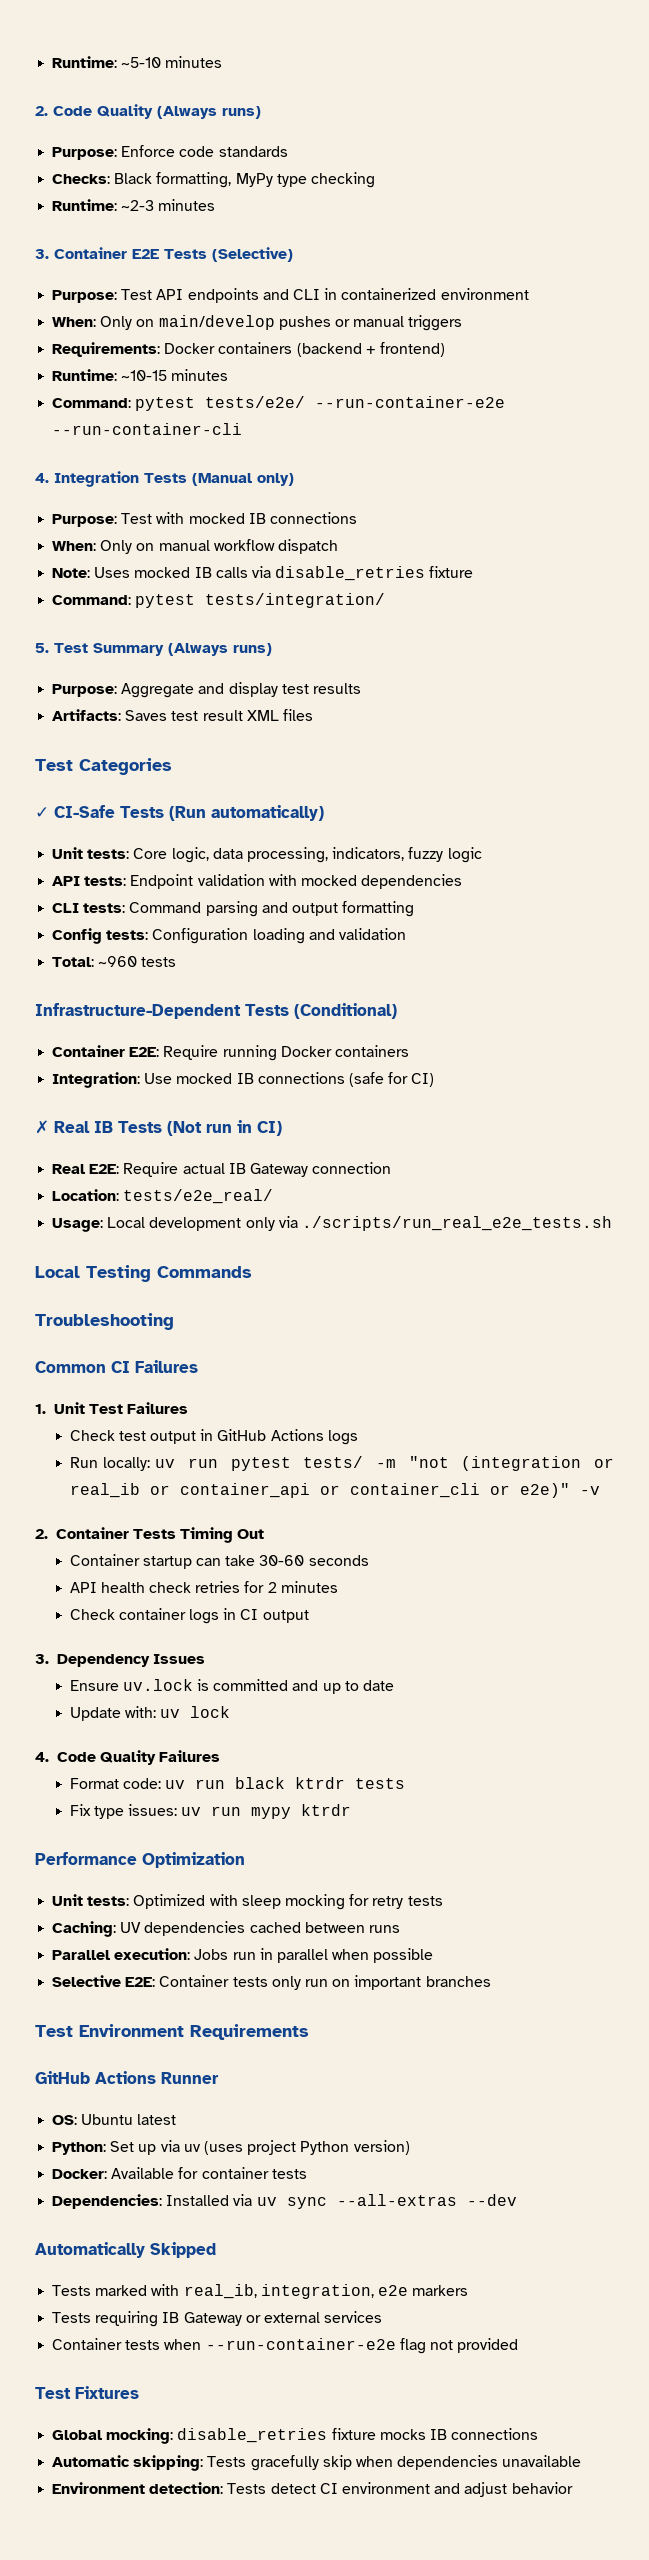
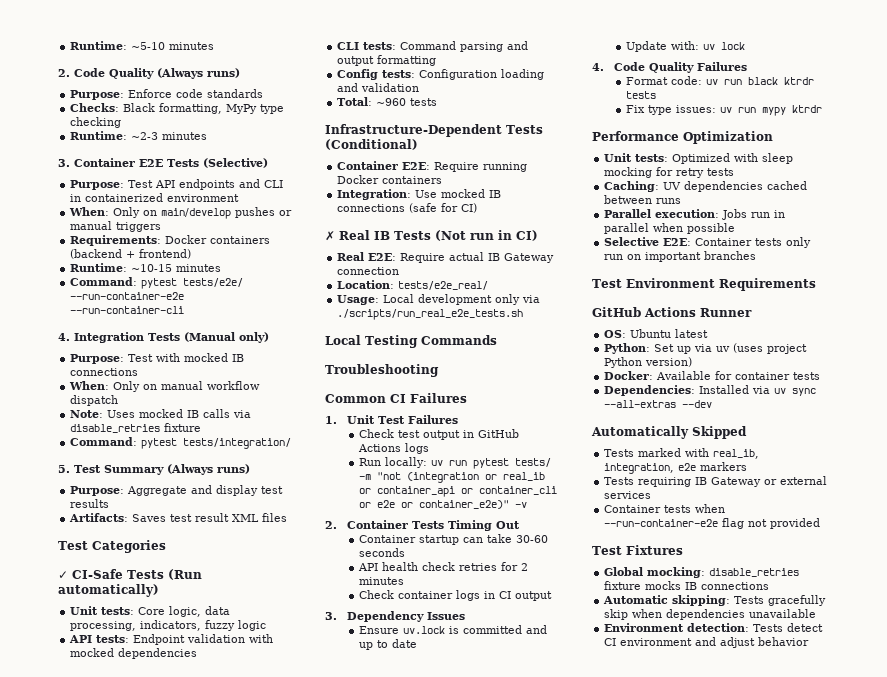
[519,1483,570,1498] e2e)" -> [376,500,509,509] e2e or container_e2e)"

